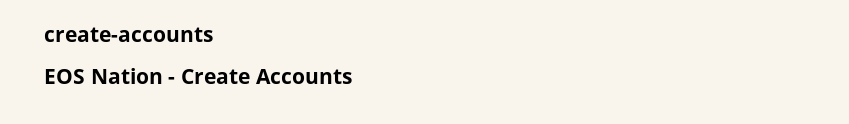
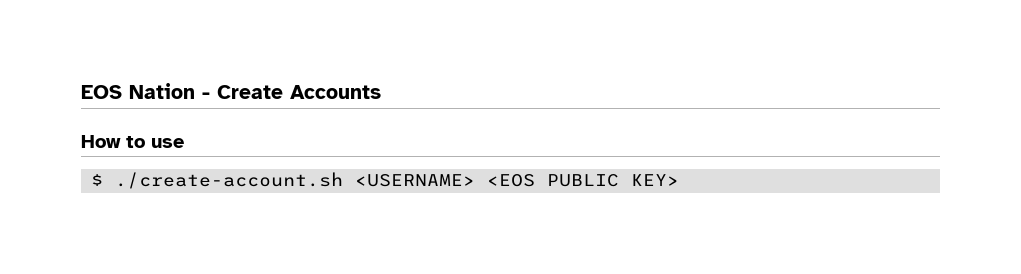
[44,27,213,42] create-accounts // -> (81, 92) none
(352, 76) none -> [81,135,184,148] [90,172,679,189] // How to use // $ ./create-account.sh <USERNAME> <EOS PUBLIC KEY>

